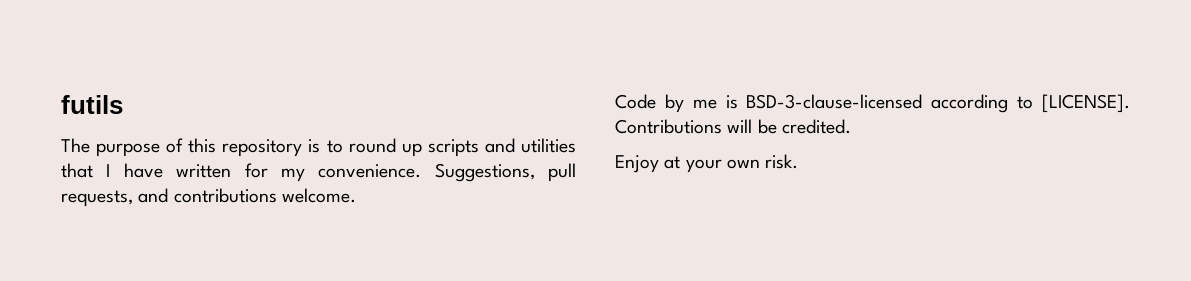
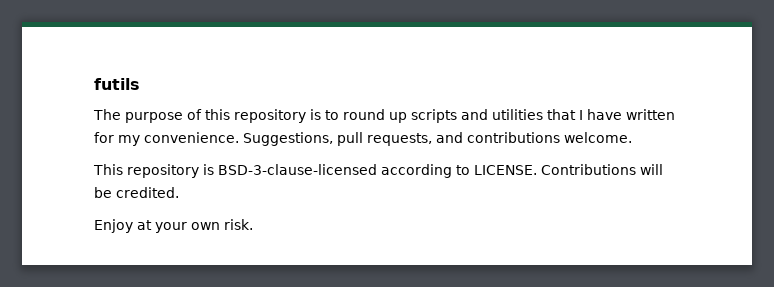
[615,94,717,113] Code by me -> [93,164,199,178] This repository
[1042,94,1130,113] [LICENSE]. -> [474,165,537,175] LICENSE.

